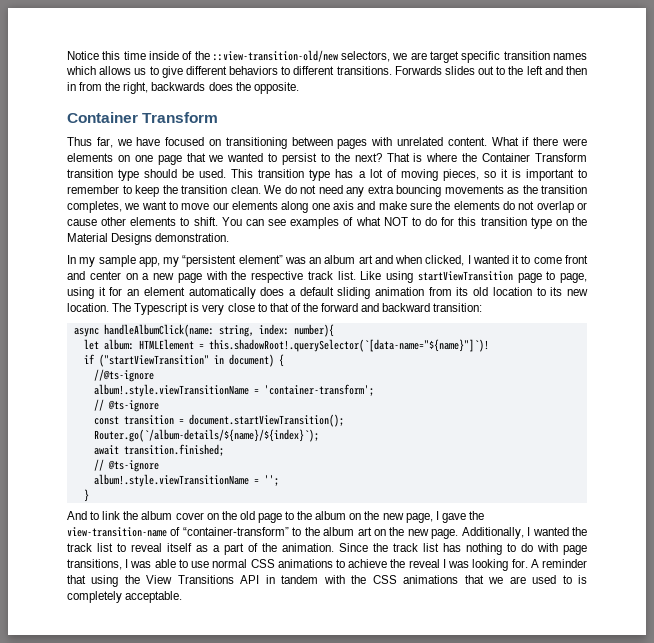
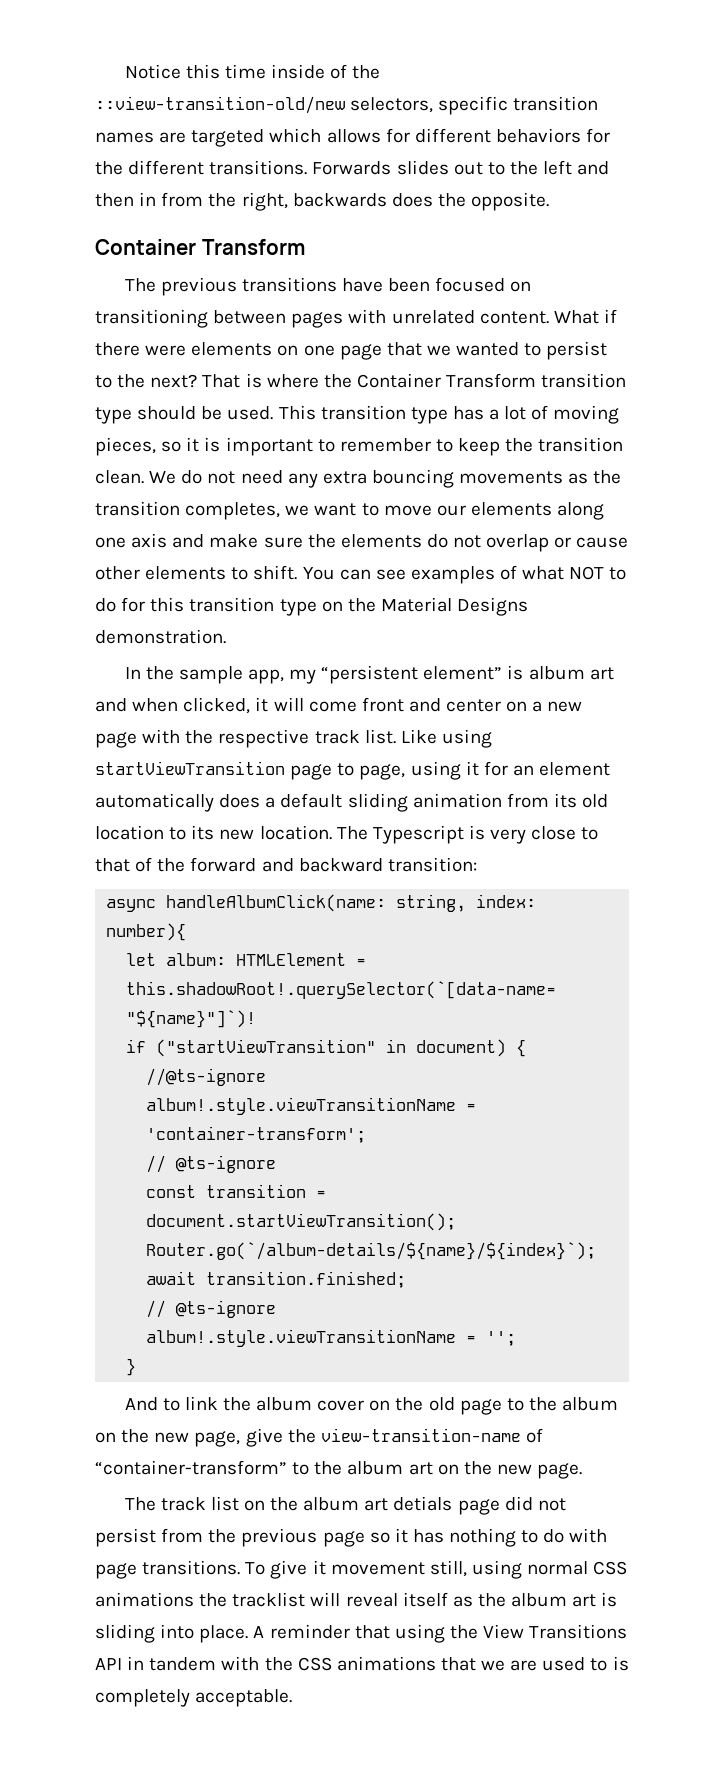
[392,51,588,63] [66,66,291,78] we are target specific transition names which allows us to give different behaviors to -> [438,96,599,115] [95,128,611,147] [95,161,123,175] specific transition names are targeted which allows for different behaviors for the
[67,137,161,148] Thus far, we have -> [124,277,431,296] The previous transitions have been
[79,257,96,267] my -> [145,666,174,680] the
[284,257,322,264] was an -> [507,665,524,680] is
[467,255,531,264] I wanted it to -> [255,697,304,712] it will
[435,511,466,523] I gave -> [245,1428,283,1447] give
[461,527,588,539] [67,543,439,555] Additionally, I wanted the track list to reveal itself as a part of the animation. Since the track list -> [124,1496,566,1515] [95,1528,408,1547] // The track list on the album art detials page did not persist from the previous page so it
[67,559,528,571] transitions, I was able to use normal CSS animations to achieve the reveal I was looking for. -> [142,1560,628,1579] [95,1592,618,1607] [95,1624,249,1643] transitions. To give it movement still, using normal CSS animations the tracklist will reveal itself as the album art is sliding into place.

